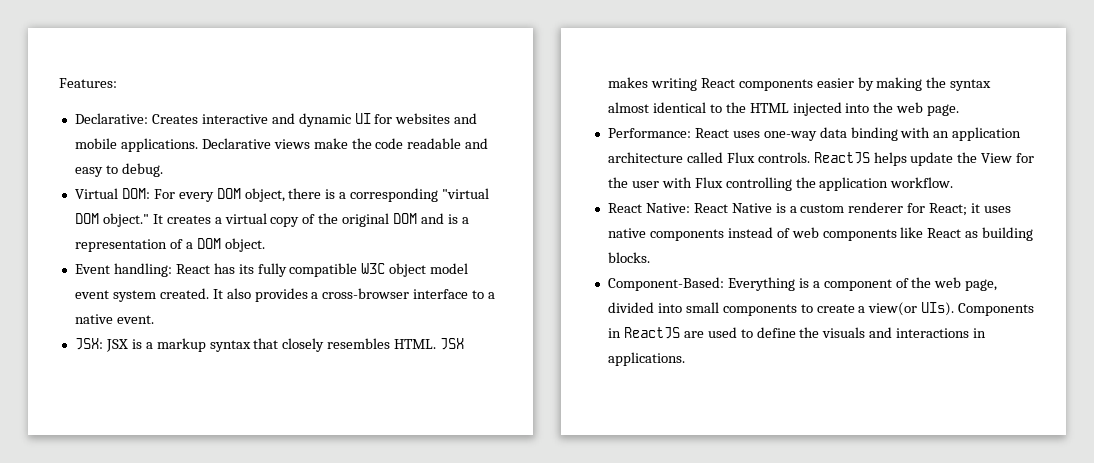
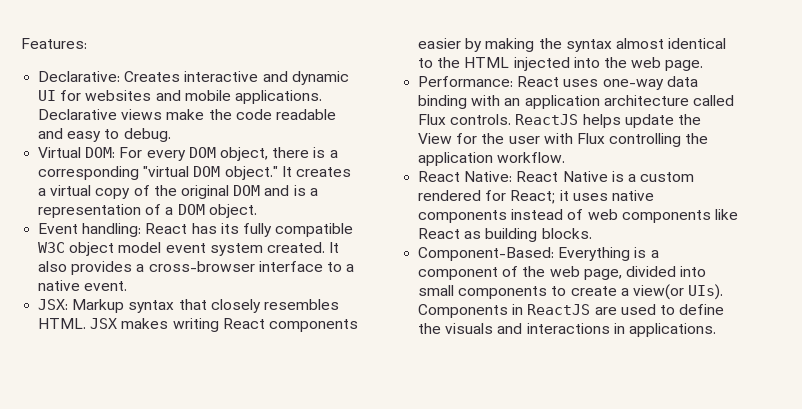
[105,338,206,352] JSX is a markup -> [72,299,125,313] Markup
[848,202,904,213] renderer -> [418,190,482,201] rendered

